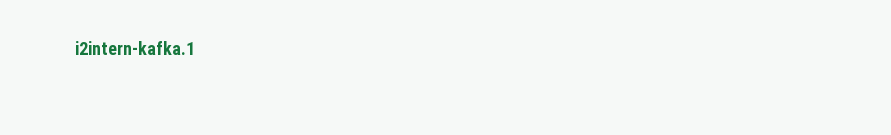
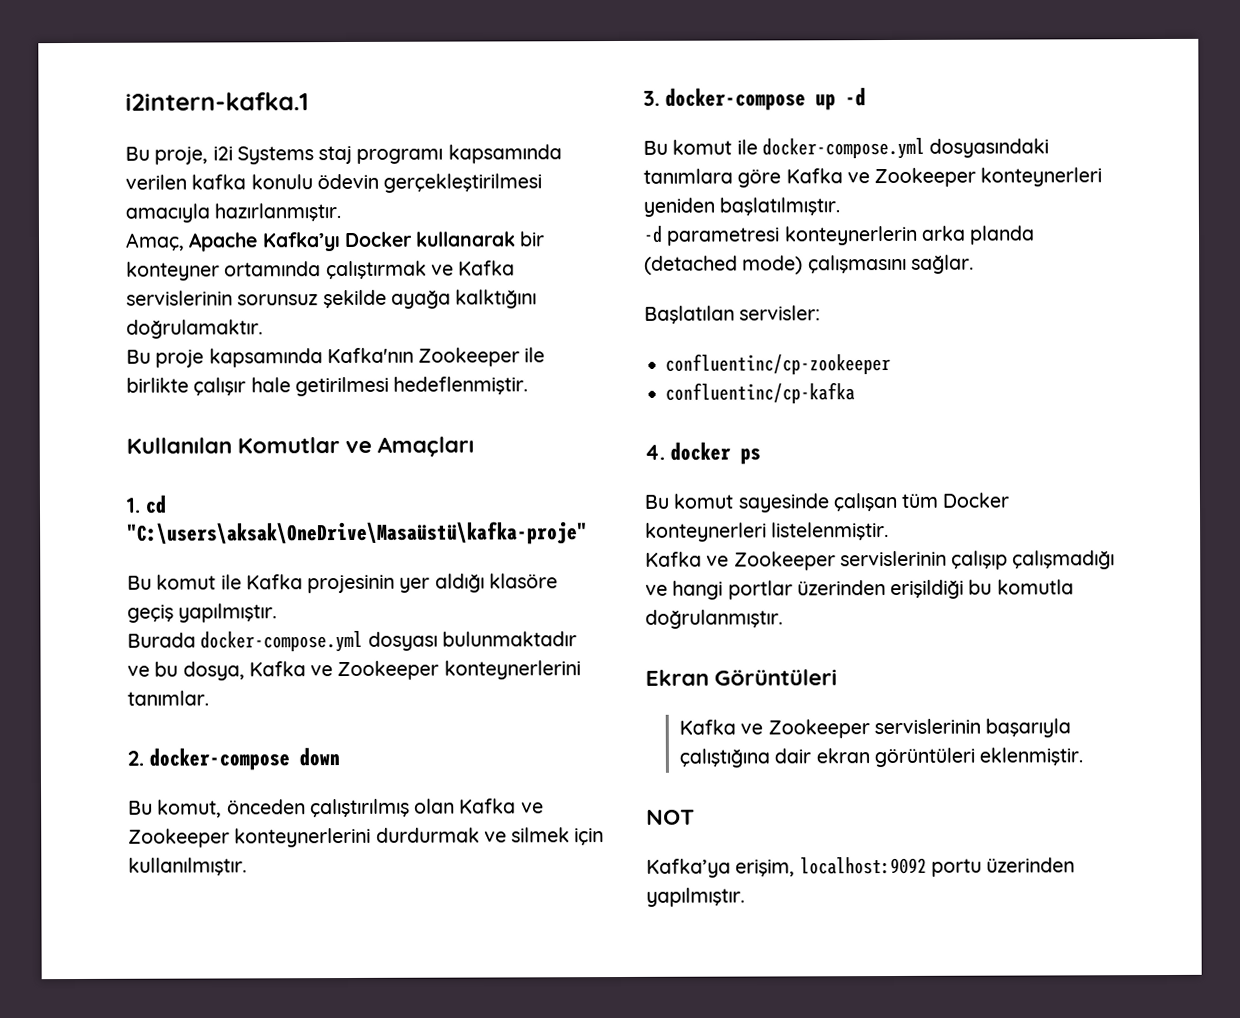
(195, 48) none -> [125,144,562,165] [125,173,543,193] [125,203,342,223] [125,231,546,252] [126,260,516,281] [126,289,538,309] [126,319,263,339] [126,347,546,368] [126,376,529,397] [126,436,475,457] [126,494,167,514] [127,521,588,546] [127,573,558,594] [127,603,278,623] [127,630,577,653] [127,660,581,681] [127,690,209,706] [127,747,340,771] [128,798,544,818] [128,827,605,848] [128,857,247,876] [643,87,866,111] [643,137,1050,160] [643,167,1103,188] [643,197,841,217] [643,225,1036,246] [644,254,974,275] [644,305,822,324] [665,353,892,375] [665,382,856,404] [644,441,761,465] [644,492,1010,513] [645,522,890,542] [645,550,1116,571] [645,579,1074,600] [645,609,783,629] [645,669,838,686] [679,718,1072,739] [679,747,1084,768] [646,809,695,825] [646,856,1076,878] [646,887,745,907] // Bu proje, i2i Systems staj programı kapsamında verilen kafka konulu ödevin gerçekleştirilmesi amacıyla hazırlanmıştır. // Amaç, Apache Kafka’yı Docker kullanarak bir konteyner ortamında çalıştırmak ve Kafka servislerinin sorunsuz şekilde ayağa kalktığını doğrulamaktır. // Bu proje kapsamında Kafka'nın Zookeeper ile birlikte çalışır hale getirilmesi hedeflenmiştir. // Kullanılan Komutlar ve Amaçları // 1. cd "C:\users\aksak\OneDrive\Masaüstü\kafka-proje" // Bu komut ile Kafka projesinin yer aldığı klasöre geçiş yapılmıştır. // Burada docker-compose.yml dosyası bulunmaktadır ve bu dosya, Kafka ve Zookeeper konteynerlerini tanımlar. // 2. docker-compose down // Bu komut, önceden çalıştırılmış olan Kafka ve Zookeeper konteynerlerini durdurmak ve silmek için kullanılmıştır. // 3. docker-compose up -d // Bu komut ile docker-compose.yml dosyasındaki tanımlara göre Kafka ve Zookeeper konteynerleri yeniden başlatılmıştır. // -d parametresi konteynerlerin arka planda (detached mode) çalışmasını sağlar. // Başlatılan servisler: // confluentinc/cp-zookeeper // confluentinc/cp-kafka // 4. docker ps // Bu komut sayesinde çalışan tüm Docker konteynerleri listelenmiştir. // Kafka ve Zookeeper servislerinin çalışıp çalışmadığı ve hangi portlar üzerinden erişildiği bu komutla doğrulanmıştır. // Ekran Görüntüleri // Kafka ve Zookeeper servislerinin başarıyla çalıştığına dair ekran görüntüleri eklenmiştir. // NOT // Kafka’ya erişim, localhost:9092 portu üzerinden yapılmıştır.

